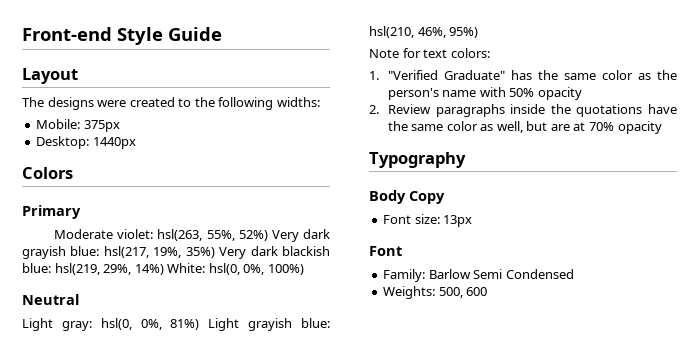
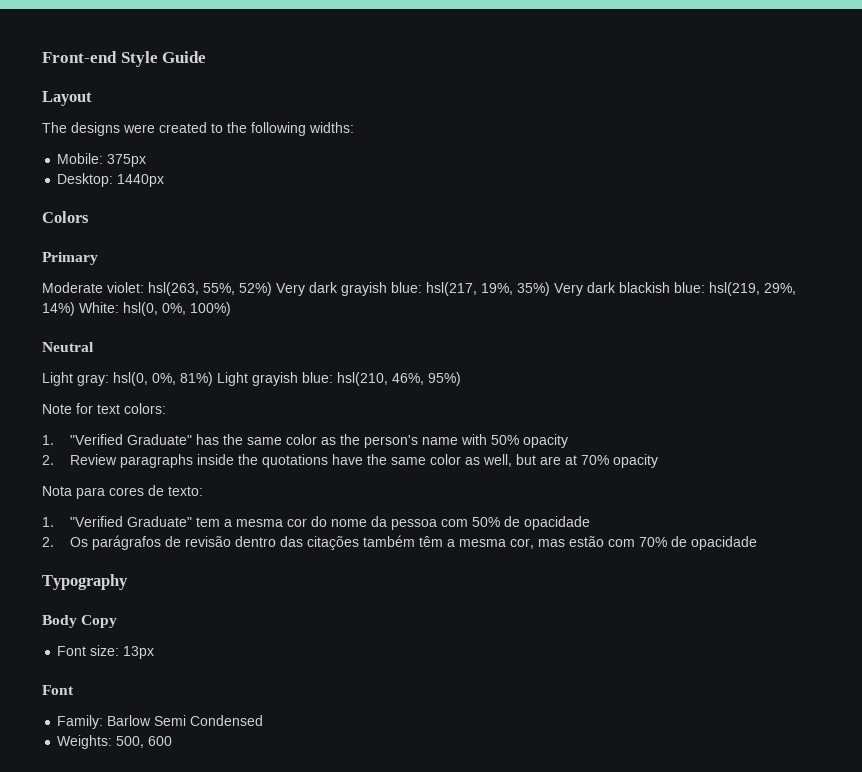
(662, 127) none -> [42,485,203,499] [42,516,590,530] [42,535,757,550] // Nota para cores de texto: // 1. "Verified Graduate" tem a mesma cor do nome da pessoa com 50% de opacidade // 2. Os parágrafos de revisão dentro das citações também têm a mesma cor, mas estão com 70% de opacidade

